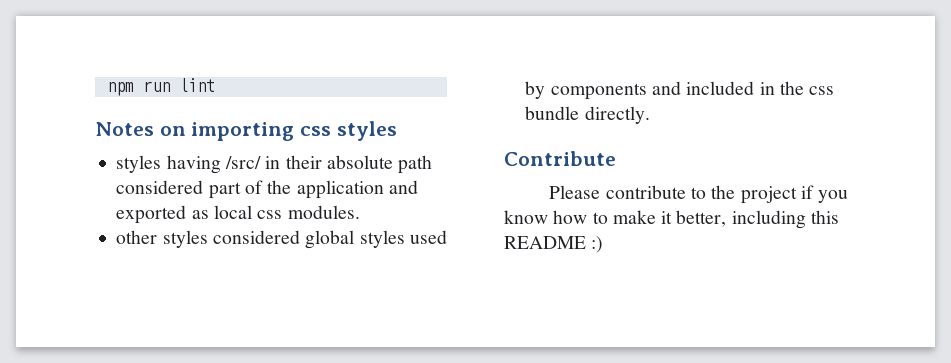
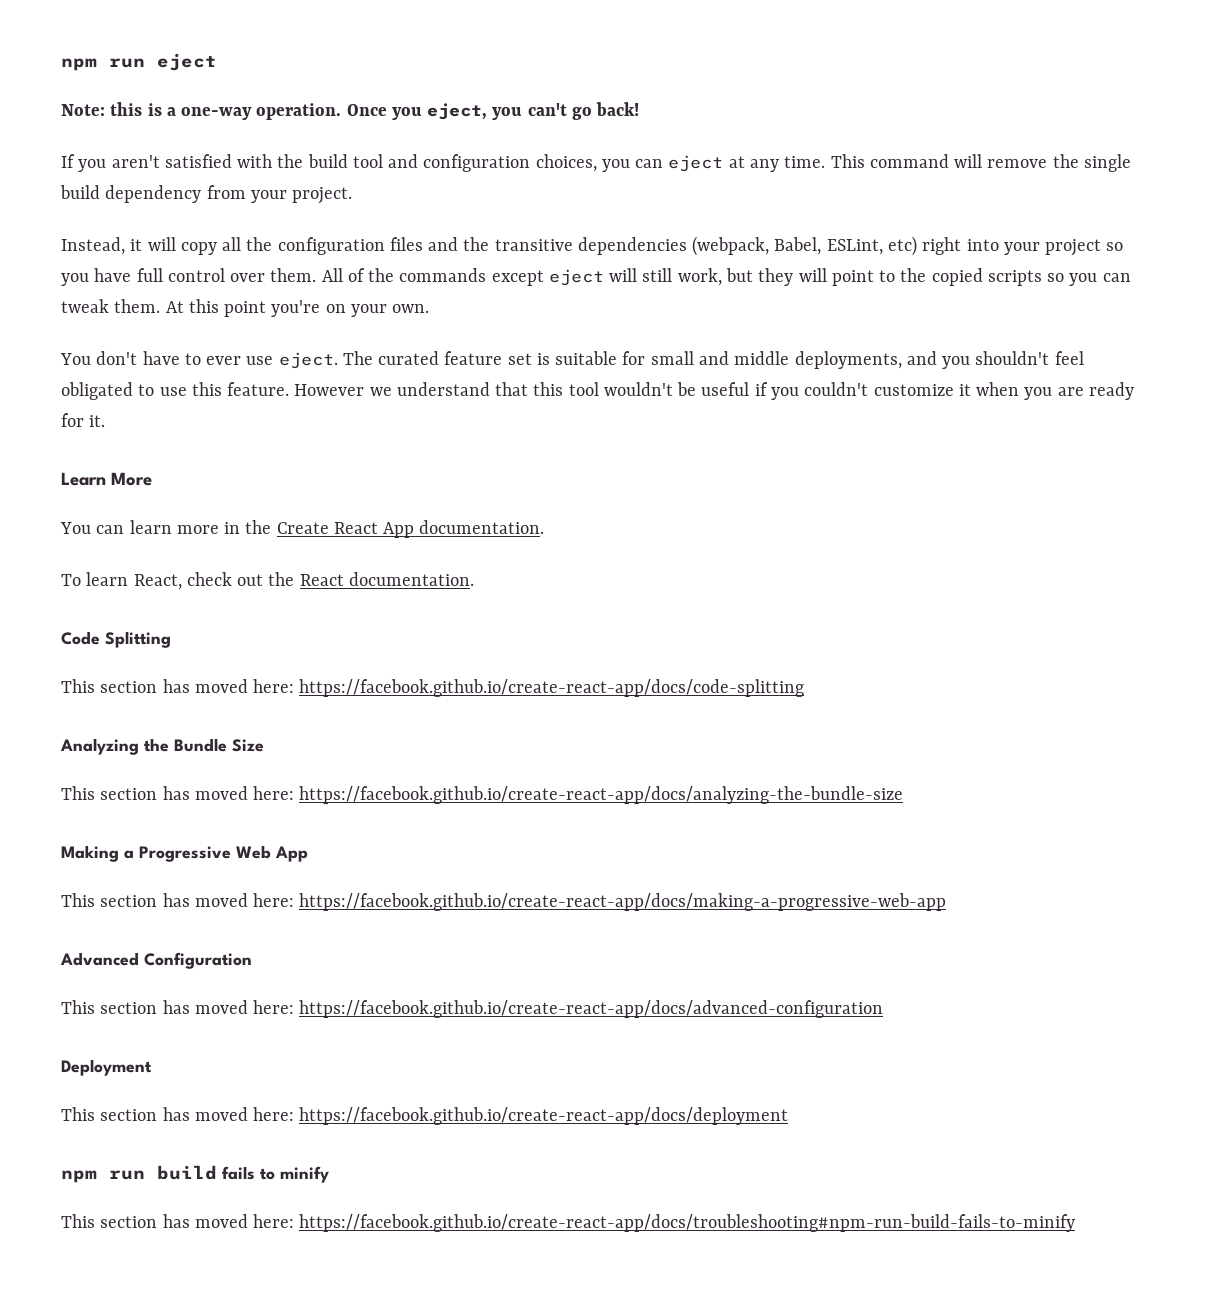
[106,78,215,96] [95,121,397,141] [116,155,433,174] [116,180,418,199] [116,205,360,224] [116,230,447,249] [525,81,835,100] [525,106,650,124] [504,151,616,166] [549,185,849,204] [504,210,839,229] [504,236,604,253] npm run lint // Notes on importing css styles // styles having /src/ in their absolute path considered part of the application and exported as local css modules. // other styles considered global styles used by components and included in the css bundle directly. // Contribute // Please contribute to the project if you know how to make it better, including this README :) -> [61,53,217,71] [61,102,640,120] [61,154,1131,172] [60,185,353,204] [61,236,1124,256] [61,268,1131,286] [61,299,430,317] [60,351,1084,369] [61,382,1134,400] [61,413,106,427] [61,472,152,486] [60,520,545,538] [61,572,474,590] [61,631,171,648] [61,679,805,697] [60,738,264,755] [61,786,904,804] [61,845,308,862] [61,893,947,911] [60,952,252,969] [61,1000,884,1018] [61,1059,152,1076] [61,1107,789,1125] [61,1165,329,1183] [61,1214,1076,1232] npm run eject // Note: this is a one-way operation. Once you eject, you can't go back! // If you aren't satisfied with the build tool and configuration choices, you can eject at any time. This command will remove the single build dependency from your project. // Instead, it will copy all the configuration files and the transitive dependencies (webpack, Babel, ESLint, etc) right into your project so you have full control over them. All of the commands except eject will still work, but they will point to the copied scripts so you can tweak them. At this point you're on your own. // You don't have to ever use eject. The curated feature set is suitable for small and middle deployments, and you shouldn't feel obligated to use this feature. However we understand that this tool wouldn't be useful if you couldn't customize it when you are ready for it. // Learn More // You can learn more in the Create React App documentation. // To learn React, check out the React documentation. // Code Splitting // This section has moved here: https://facebook.github.io/create-react-app/docs/code-splitting // Analyzing the Bundle Size // This section has moved here: https://facebook.github.io/create-react-app/docs/analyzing-the-bundle-size // Making a Progressive Web App // This section has moved here: https://facebook.github.io/create-react-app/docs/making-a-progressive-web-app // Advanced Configuration // This section has moved here: https://facebook.github.io/create-react-app/docs/advanced-configuration // Deployment // This section has moved here: https://facebook.github.io/create-react-app/docs/deployment // npm run build fails to minify // This section has moved here: https://facebook.github.io/create-react-app/docs/troubleshooting#npm-run-build-fails-to-minify

